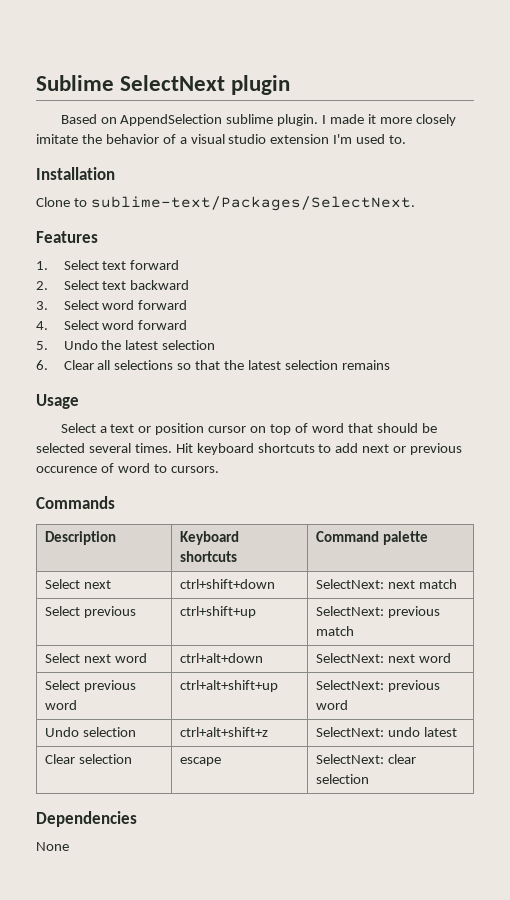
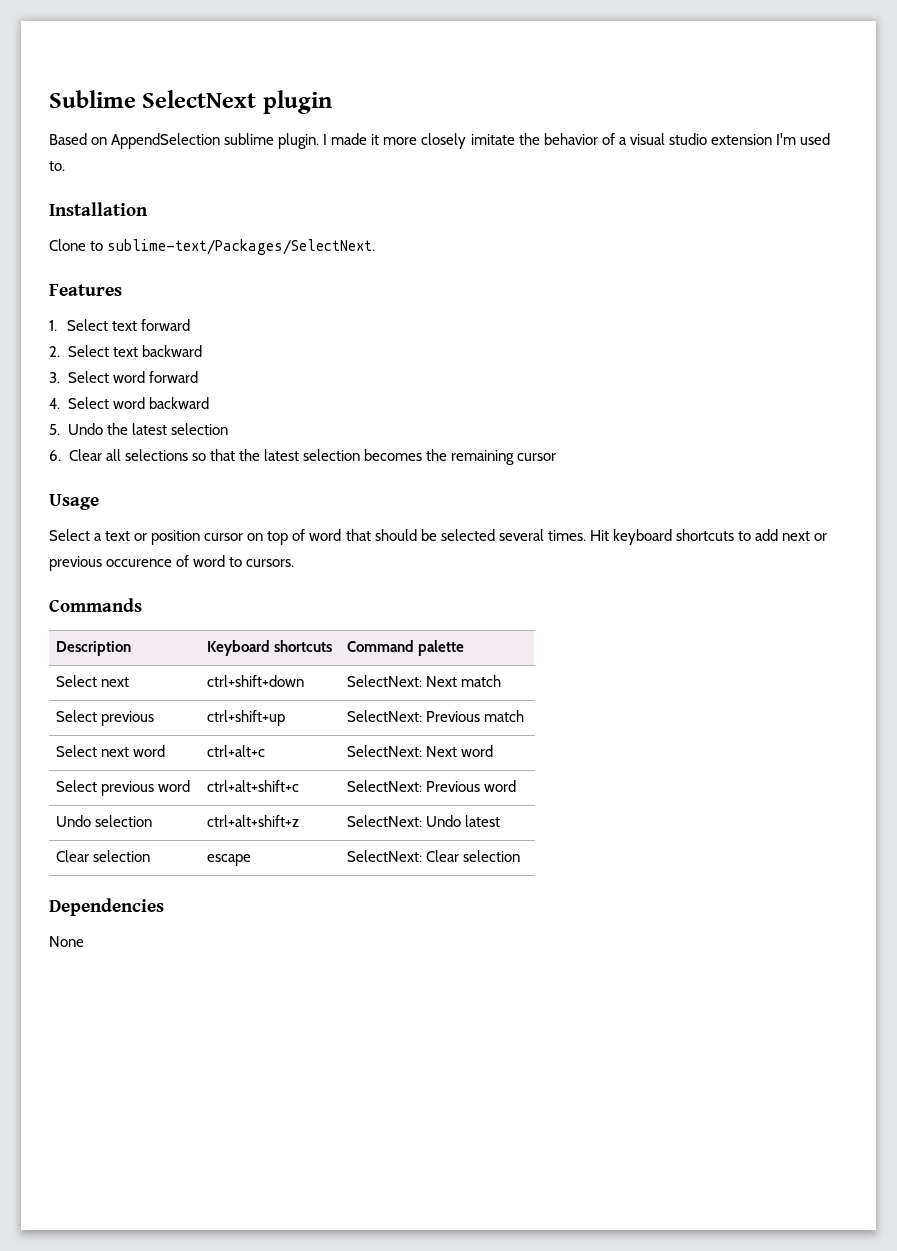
[138,320,188,330] forward -> [148,397,209,409] backward
[341,360,390,370] remains -> [363,449,557,465] becomes the remaining cursor
[387,580,415,589] next -> [425,676,457,687] Next
[387,606,440,618] previous -> [425,711,480,722] Previous
[180,653,264,663] [316,653,415,663] ctrl+alt+down | SelectNext: next -> [206,745,265,757] [346,745,457,757] ctrl+alt+c | SelectNext: Next
[180,680,279,692] [316,680,440,692] ctrl+alt+shift+up | SelectNext: previous -> [206,780,299,792] [346,780,480,792] ctrl+alt+shift+c | SelectNext: Previous
[387,727,420,737] undo -> [425,815,461,827] Undo
[387,754,416,764] clear -> [425,850,459,862] Clear

